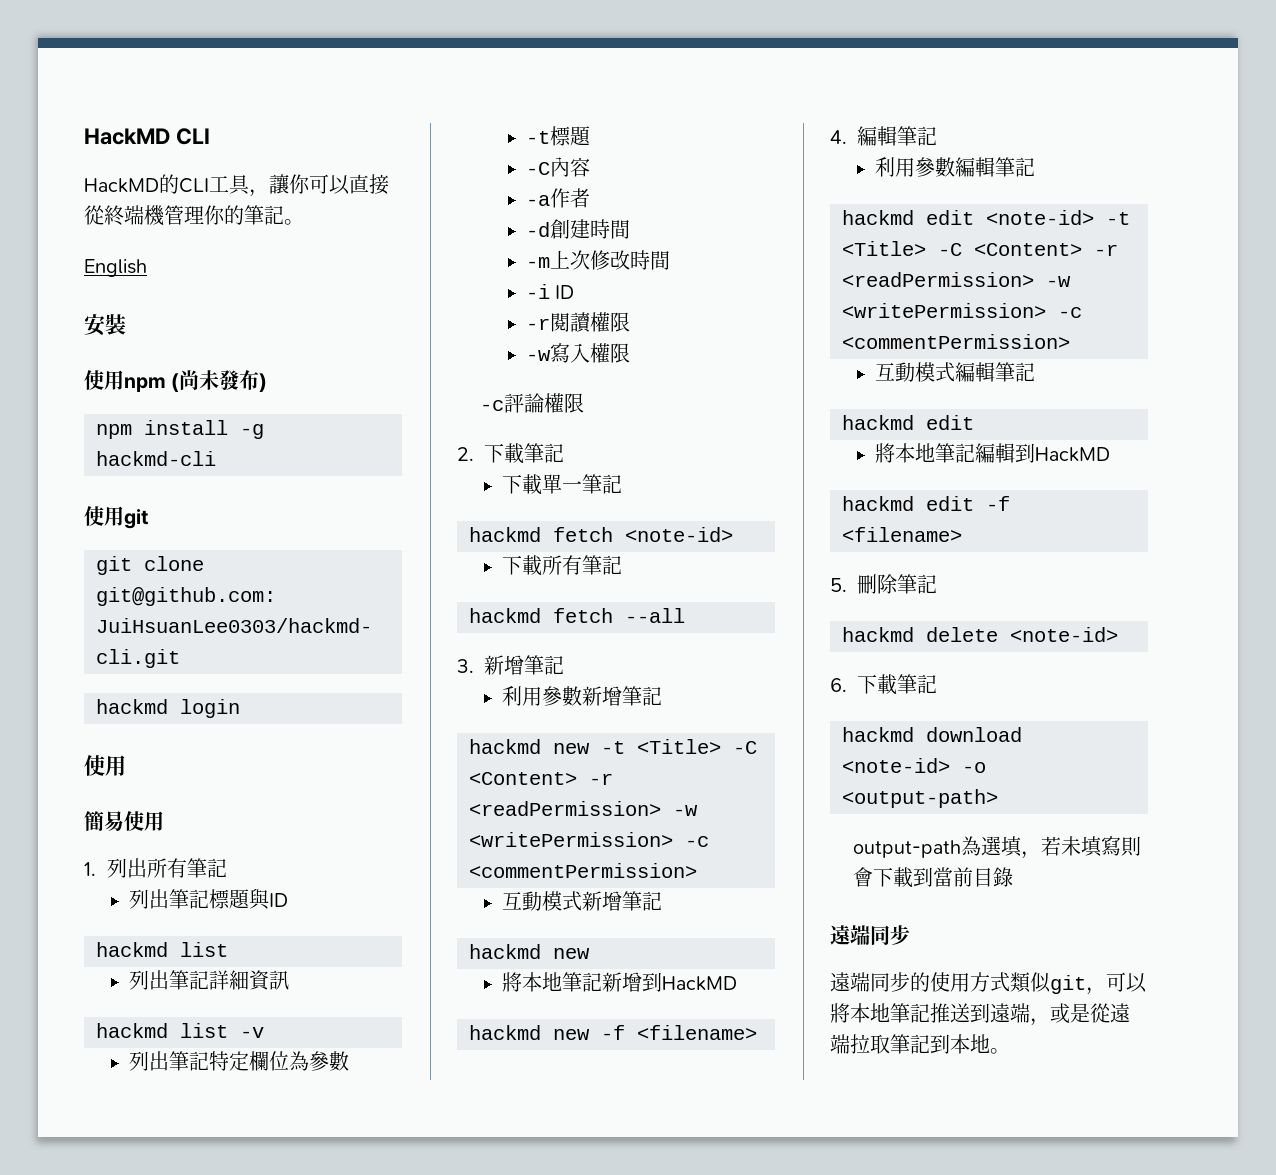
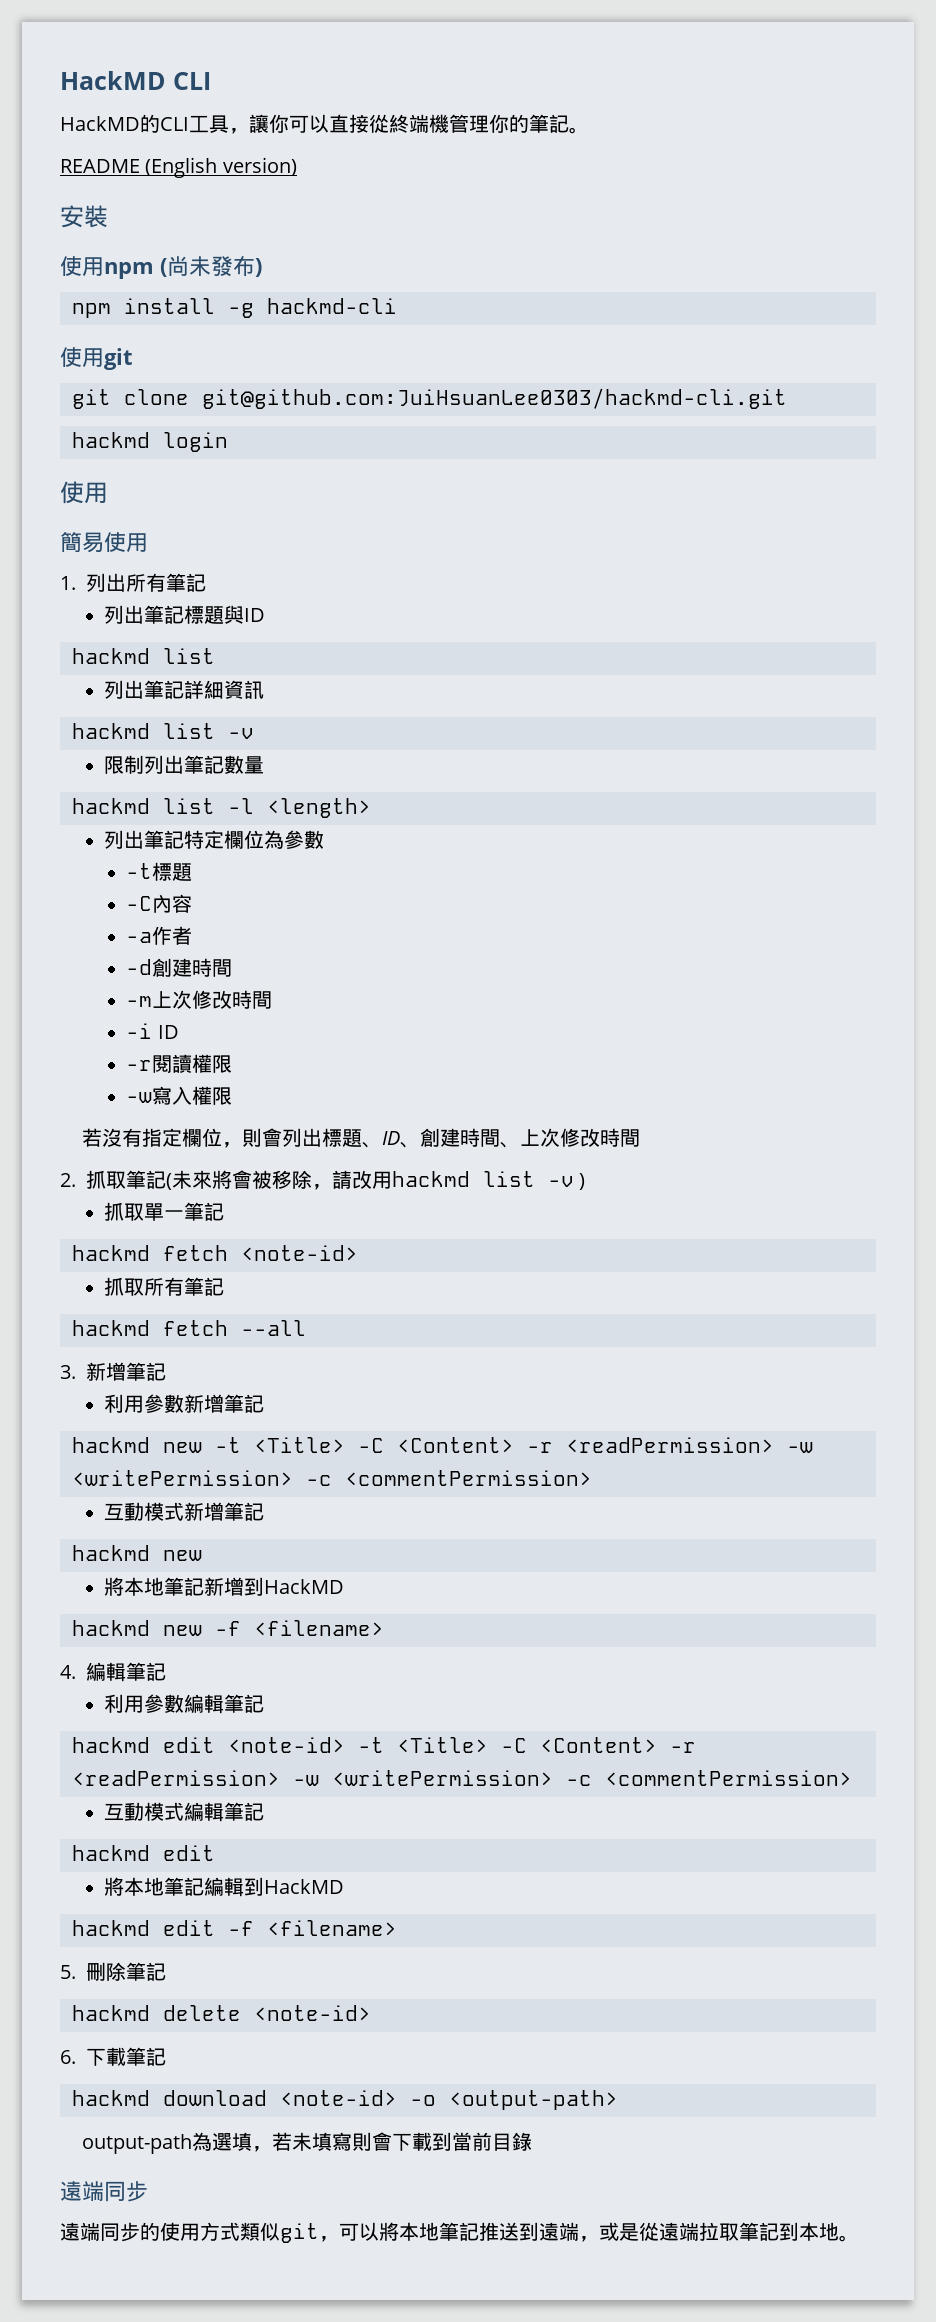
[84,259,147,277] English -> [60,157,297,178] README (English version)
(264, 1032) none -> [104,755,265,774] [72,798,371,818] // 限制列出筆記數量 // hackmd list -l <length>
[480,393,585,413] -c評論權限 -> [82,1128,641,1148] 若沒有指定欄位，則會列出標題、ID、創建時間、上次修改時間
[484,443,564,464] [502,474,543,495] 下載筆記 // 下載 -> [86,1170,586,1190] [104,1202,145,1221] 抓取筆記(未來將會被移除，請改用hackmd list -v ) // 抓取
[502,555,543,576] 下載 -> [104,1277,145,1296] 抓取

